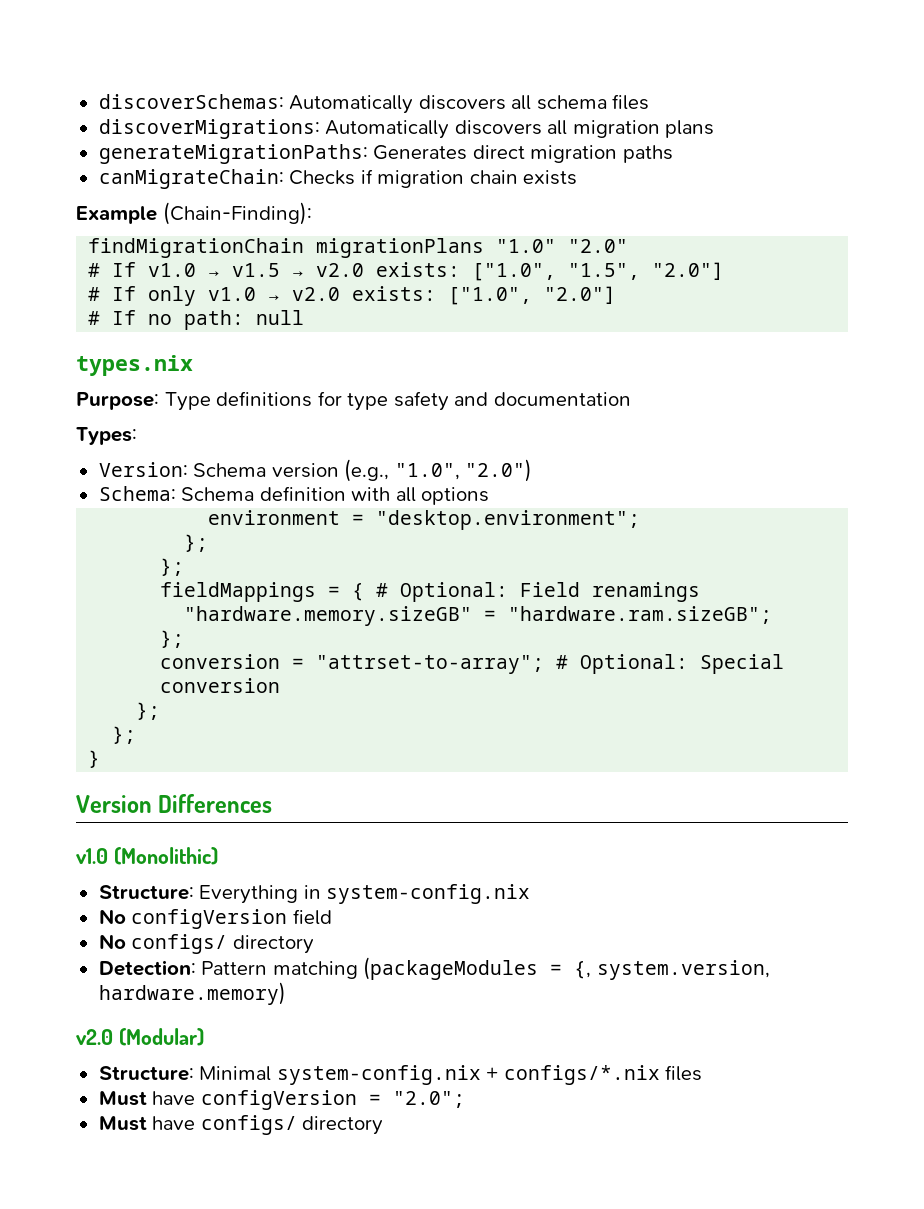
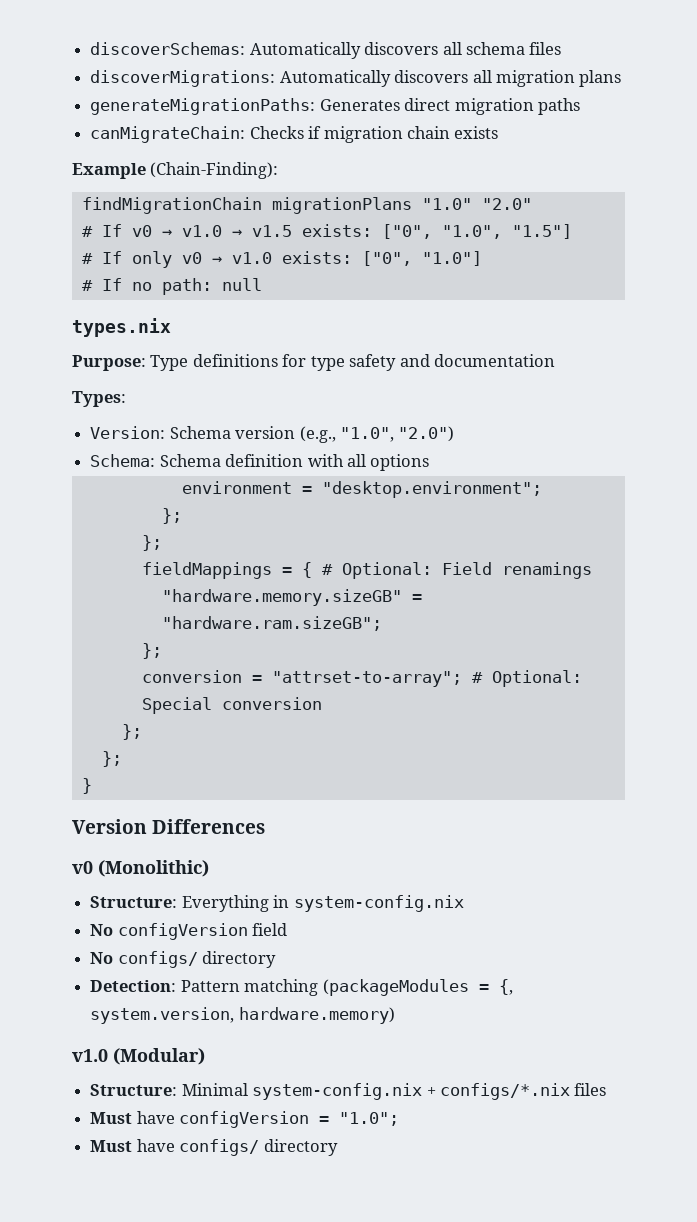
(137, 269) none -> [131,225,172,237] v0 →
[292,262,725,281] [88,286,617,306] → v2.0 exists: ["1.0", "1.5", "2.0"] // # If only v1.0 → v2.0 exists: ["1.0", "2.0"] -> [301,224,572,239] [81,251,482,268] exists: ["0", "1.0", "1.5"] // # If only v0 → v1.0 exists: ["0", "1.0"]
[76,848,108,864] v1.0 -> [72,861,93,874] v0
[76,1029,113,1045] v2.0 -> [72,1049,108,1062] v1.0
[392,1091,465,1108] "2.0"; -> [339,1112,400,1126] "1.0";

